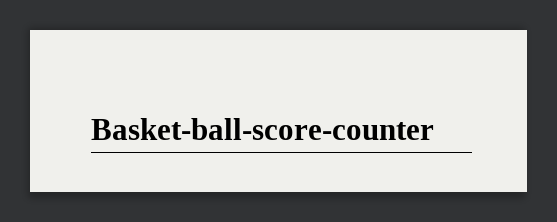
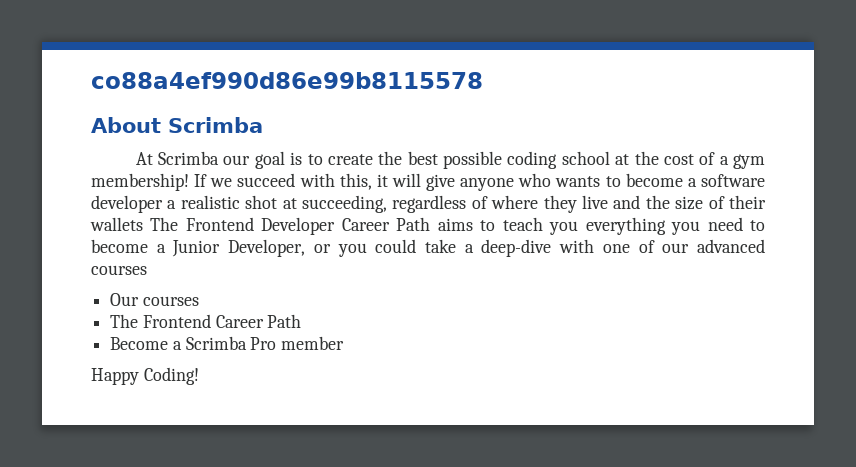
[91,118,434,140] Basket-ball-score-counter -> [91,72,483,89] [91,117,263,133] [135,151,766,169] [91,173,765,191] [91,195,766,213] [90,217,765,235] [91,239,765,257] [91,265,147,275] [110,293,199,306] [110,314,302,328] [110,336,345,350] [91,367,199,385] co88a4ef990d86e99b8115578 // About Scrimba // At Scrimba our goal is to create the best possible coding school at the cost of a gym membership! If we succeed with this, it will give anyone who wants to become a software developer a realistic shot at succeeding, regardless of where they live and the size of their wallets The Frontend Developer Career Path aims to teach you everything you need to become a Junior Developer, or you could take a deep-dive with one of our advanced courses // Our courses // The Frontend Career Path // Become a Scrimba Pro member // Happy Coding!

